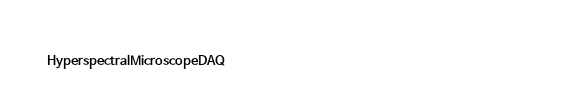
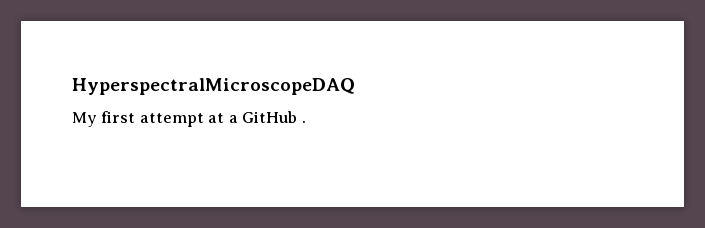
(225, 61) none -> [72,111,306,127] // My first attempt at a GitHub .

